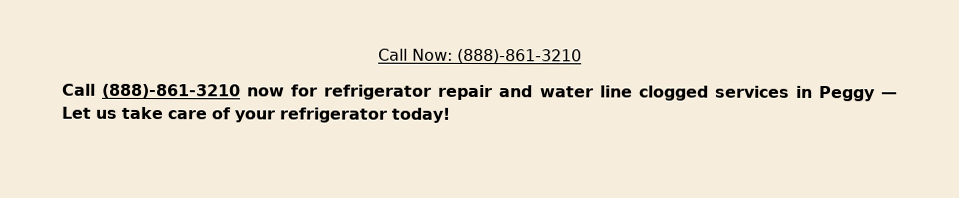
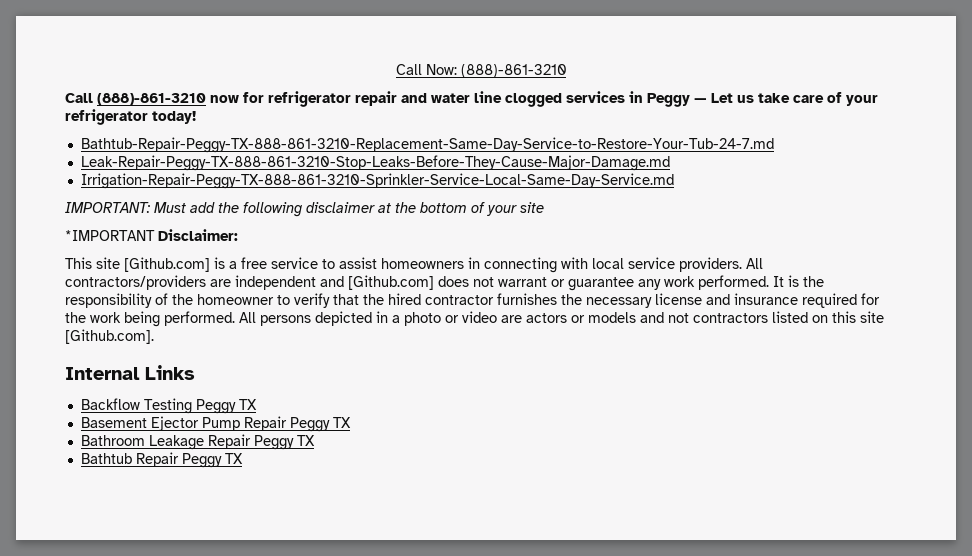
(450, 115) none -> [80,137,774,153] [80,155,670,171] [80,173,674,189] [65,202,544,217] [65,229,238,241] [65,257,763,273] [65,275,824,291] [65,293,880,308] [65,311,884,327] [65,329,154,344] [65,365,195,380] [80,398,257,414] [80,416,351,432] [80,434,315,450] [80,452,243,468] // Bathtub-Repair-Peggy-TX-888-861-3210-Replacement-Same-Day-Service-to-Restore-Your-Tub-24-7.md // Leak-Repair-Peggy-TX-888-861-3210-Stop-Leaks-Before-They-Cause-Major-Damage.md // Irrigation-Repair-Peggy-TX-888-861-3210-Sprinkler-Service-Local-Same-Day-Service.md // IMPORTANT: Must add the following disclaimer at the bottom of your site // *IMPORTANT Disclaimer: // This site [Github.com] is a free service to assist homeowners in connecting with local service providers. All contractors/providers are independent and [Github.com] does not warrant or guarantee any work performed. It is the responsibility of the homeowner to verify that the hired contractor furnishes the necessary license and insurance required for the work being performed. All persons depicted in a photo or video are actors or models and not contractors listed on this site [Github.com]. // Internal Links // Backflow Testing Peggy TX // Basement Ejector Pump Repair Peggy TX // Bathroom Leakage Repair Peggy TX // Bathtub Repair Peggy TX

